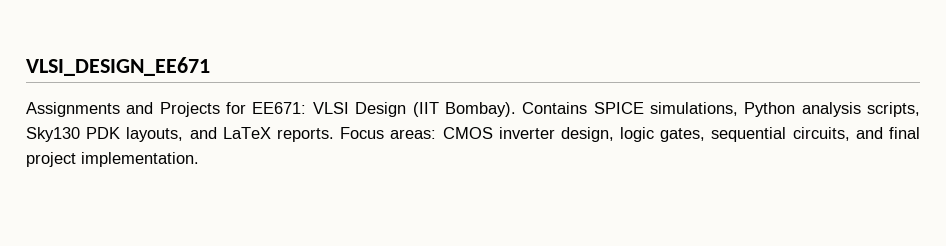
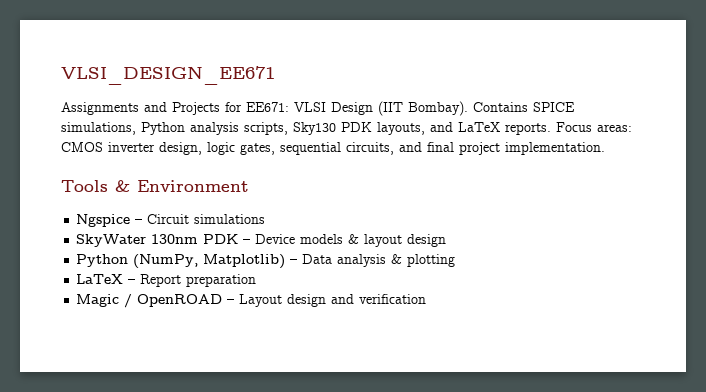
(199, 159) none -> [61,180,249,192] [76,214,266,227] [76,234,447,247] [76,254,456,269] [76,274,257,287] [76,294,427,308] // Tools & Environment // Ngspice – Circuit simulations // SkyWater 130nm PDK – Device models & layout design // Python (NumPy, Matplotlib) – Data analysis & plotting // LaTeX – Report preparation // Magic / OpenROAD – Layout design and verification

